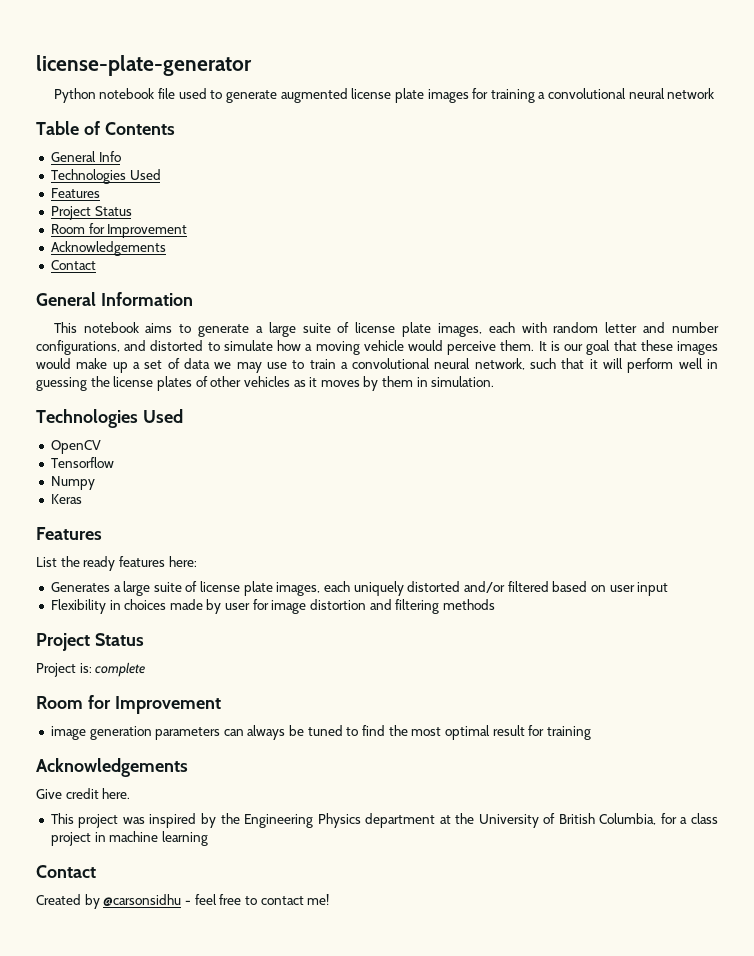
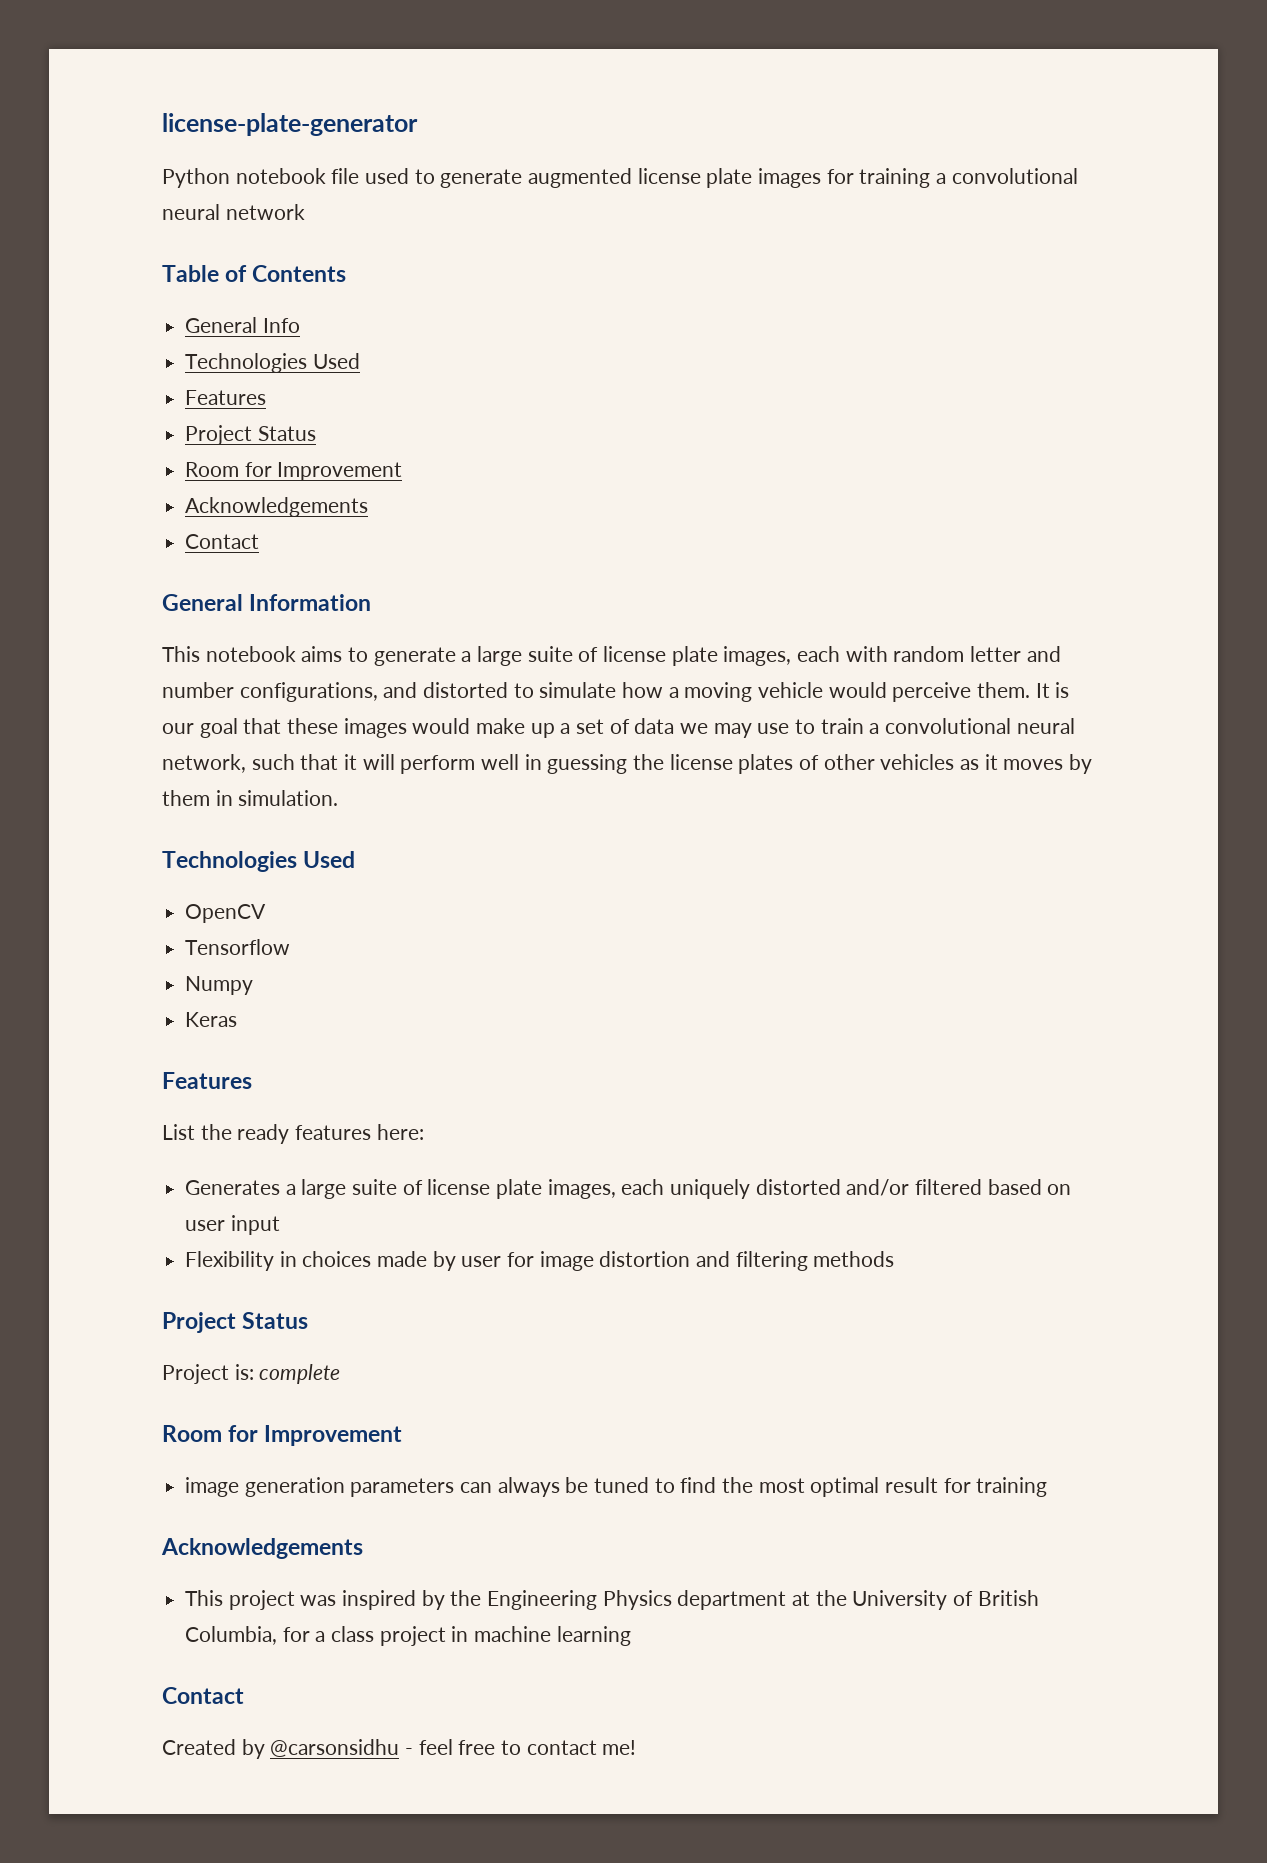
[36,788,131,799] // Give credit here. -> (363, 1548) none

